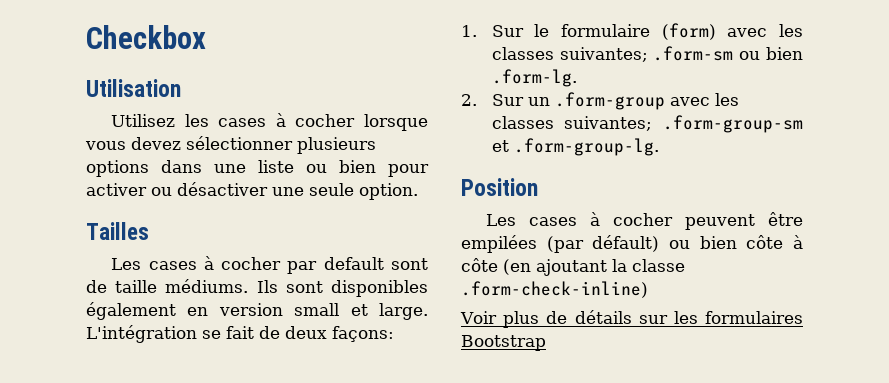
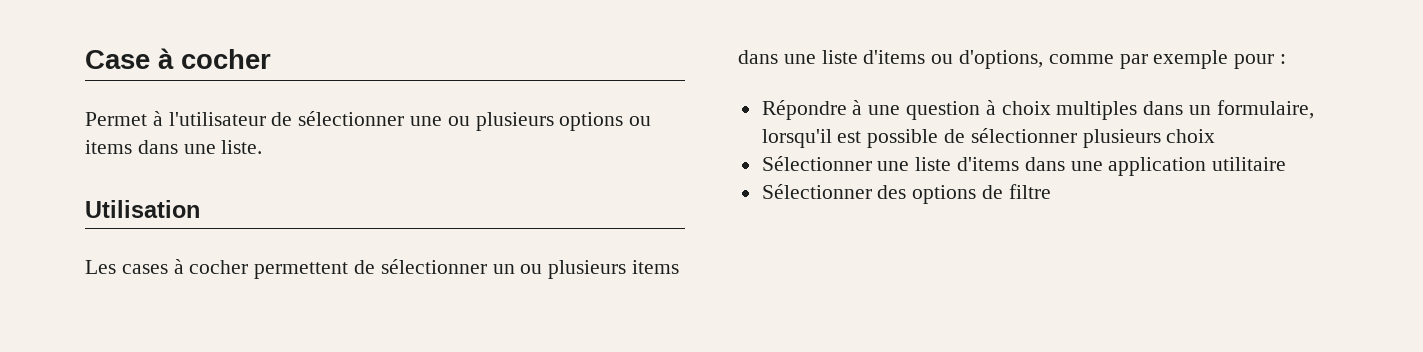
[86,25,206,49] [86,79,181,97] [111,113,428,131] [85,136,376,154] [86,160,429,177] [86,182,418,200] [86,222,149,240] [111,256,428,274] [86,279,428,297] [86,302,428,320] [86,325,394,343] [461,23,803,40] [491,46,803,62] [491,69,577,87] [461,92,739,110] [491,115,803,133] [491,138,659,156] [461,178,538,196] [486,212,803,230] [461,235,803,253] [461,258,685,276] [461,281,648,298] [460,310,803,328] [461,335,546,351] Checkbox // Utilisation // Utilisez les cases à cocher lorsque vous devez sélectionner plusieurs options dans une liste ou bien pour activer ou désactiver une seule option. // Tailles // Les cases à cocher par default sont de taille médiums. Ils sont disponibles également en version small et large. L'intégration se fait de deux façons: // 1. Sur le formulaire (form) avec les classes suivantes; .form-sm ou bien .form-lg. // 2. Sur un .form-group avec les classes suivantes; .form-group-sm et .form-group-lg. // Position // Les cases à cocher peuvent être empilées (par défault) ou bien côte à côte (en ajoutant la classe .form-check-inline) // Voir plus de détails sur les formulaires Bootstrap -> [85,48,271,69] [85,111,652,131] [85,140,263,154] [85,200,200,218] [85,259,680,279] [738,50,1287,69] [761,100,1314,120] [761,128,1216,148] [761,156,1287,176] [761,184,1051,204] Case à cocher // Permet à l'utilisateur de sélectionner une ou plusieurs options ou items dans une liste. // Utilisation // Les cases à cocher permettent de sélectionner un ou plusieurs items dans une liste d'items ou d'options, comme par exemple pour : // Répondre à une question à choix multiples dans un formulaire, lorsqu'il est possible de sélectionner plusieurs choix // Sélectionner une liste d'items dans une application utilitaire // Sélectionner des options de filtre

